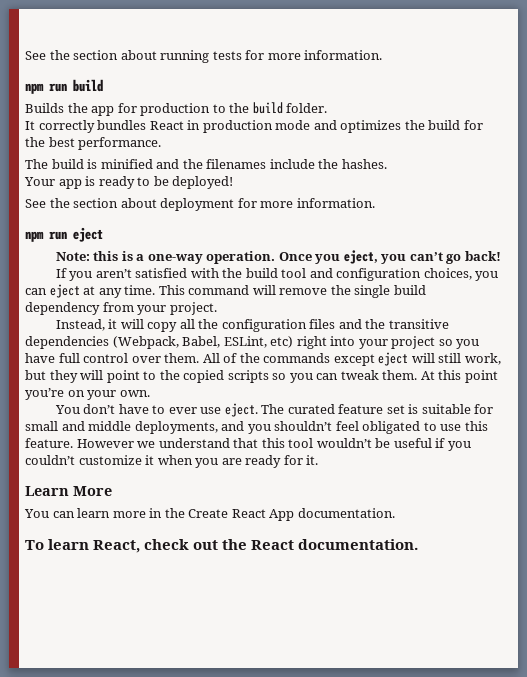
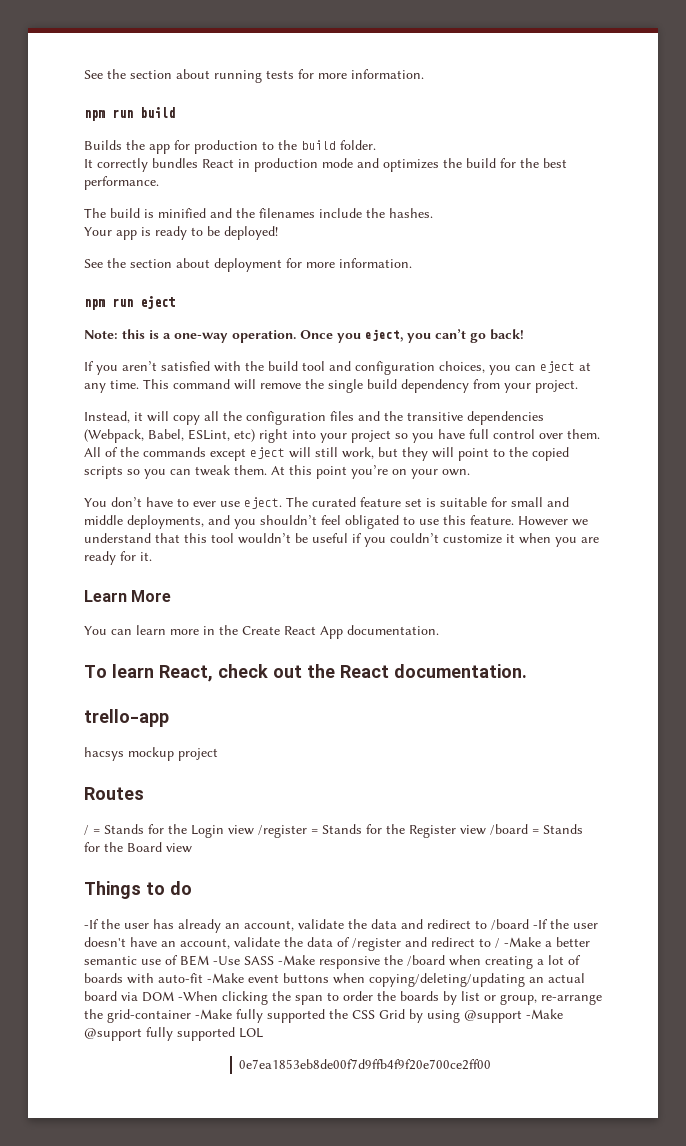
(419, 544) none -> [84,709,169,727] [84,747,218,761] [84,787,144,800] [84,824,583,838] [84,842,192,853] [84,881,192,899] [84,919,598,933] [84,937,590,951] [84,955,581,969] [84,973,585,987] [84,991,602,1005] [84,1009,563,1023] [84,1027,263,1041] [239,1059,492,1070] // trello-app // hacsys mockup project // Routes // / = Stands for the Login view /register = Stands for the Register view /board = Stands for the Board view // Things to do // -If the user has already an account, validate the data and redirect to /board -If the user doesn't have an account, validate the data of /register and redirect to / -Make a better semantic use of BEM -Use SASS -Make responsive the /board when creating a lot of boards with auto-fit -Make event buttons when copying/deleting/updating an actual board via DOM -When clicking the span to order the boards by list or group, re-arrange the grid-container -Make fully supported the CSS Grid by using @support -Make @support fully supported LOL // 0e7ea1853eb8de00f7d9ffb4f9f20e700ce2ff00

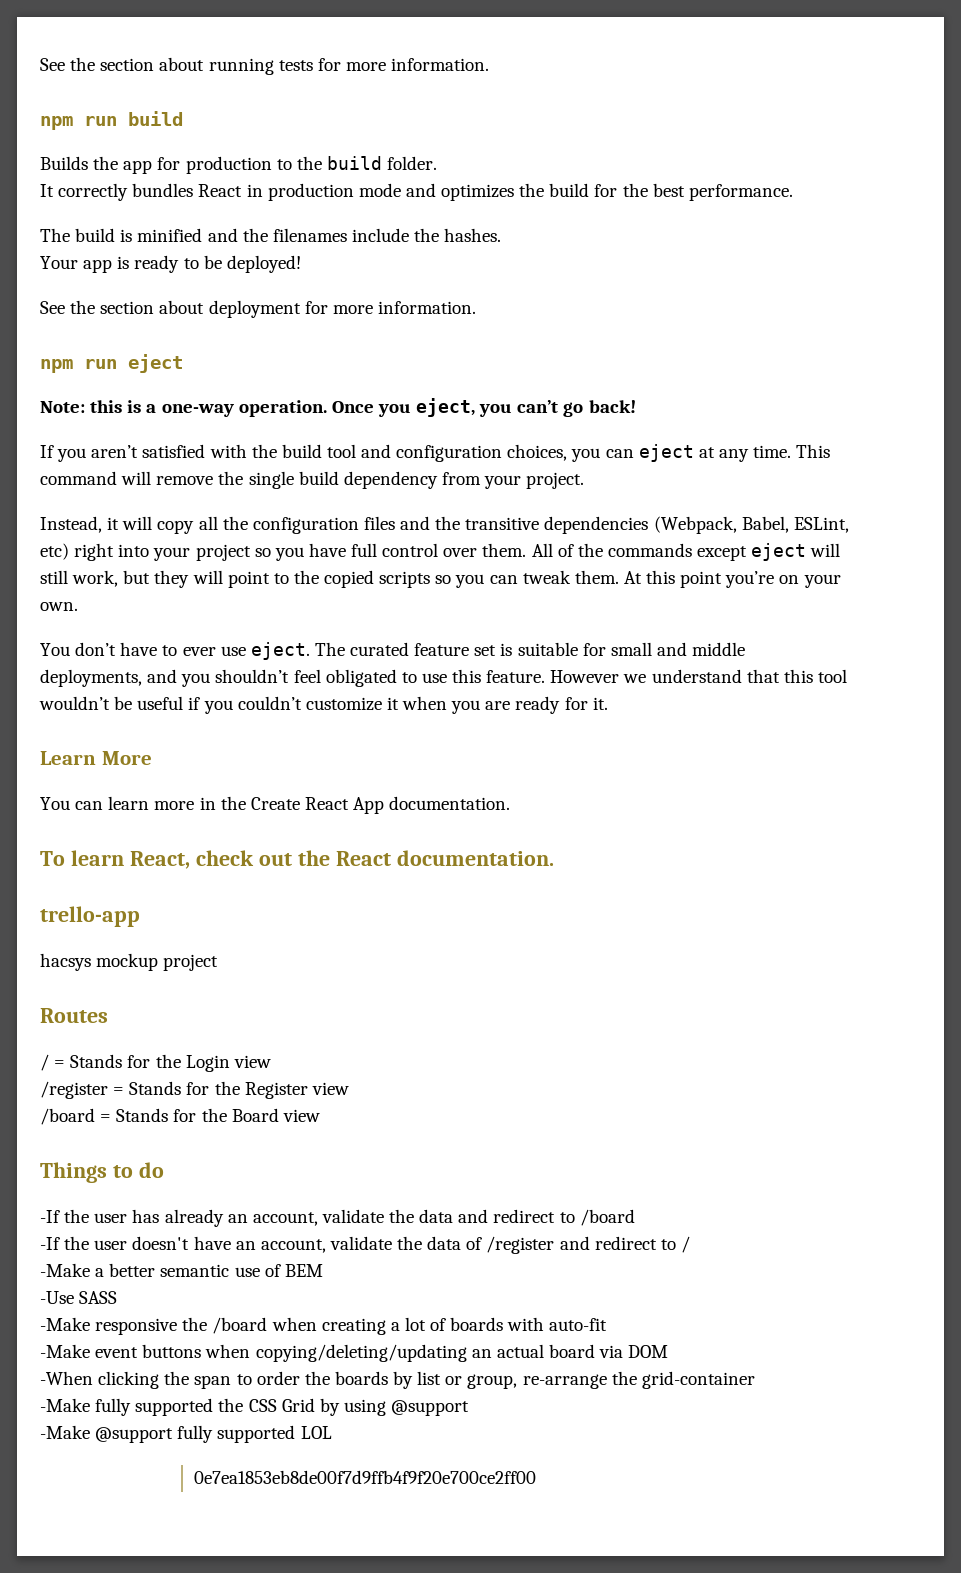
(254, 830) none -> (271, 1061) //
(486, 830) none -> (349, 1088) //
(529, 924) none -> (635, 1217) //
(500, 943) none -> (690, 1244) //
(209, 960) none -> (323, 1270) //
(274, 960) none -> (118, 1297) //
(203, 978) none -> (608, 1324) //
(174, 996) none -> (669, 1351) //
(191, 1016) none -> (755, 1380) //
(522, 1016) none -> (470, 1408) //

